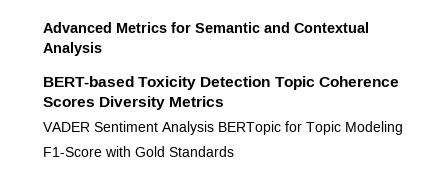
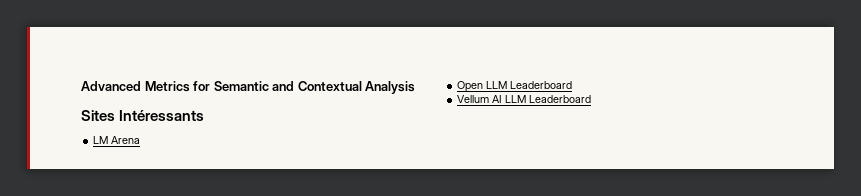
[43,76,399,90] [43,96,225,110] [43,121,403,135] [43,146,234,157] BERT-based Toxicity Detection Topic Coherence Scores Diversity Metrics // VADER Sentiment Analysis BERTopic for Topic Modeling // F1-Score with Gold Standards -> [81,110,205,121] [93,136,141,144] [457,81,573,92] [457,95,592,103] Sites Intéressants // LM Arena // Open LLM Leaderboard // Vellum AI LLM Leaderboard

